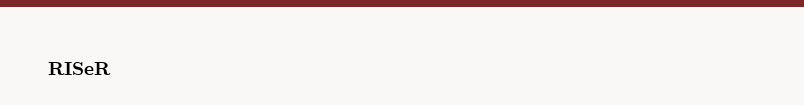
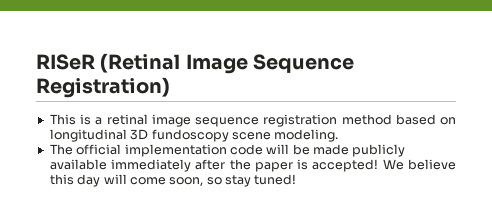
(111, 68) none -> [100,53,354,74] [36,77,170,98] [49,114,456,127] [49,129,339,142] [49,144,406,157] [49,159,456,172] [49,174,297,187] (Retinal Image Sequence Registration) // This is a retinal image sequence registration method based on longitudinal 3D fundoscopy scene modeling. // The official implementation code will be made publicly available immediately after the paper is accepted! We believe this day will come soon, so stay tuned!

